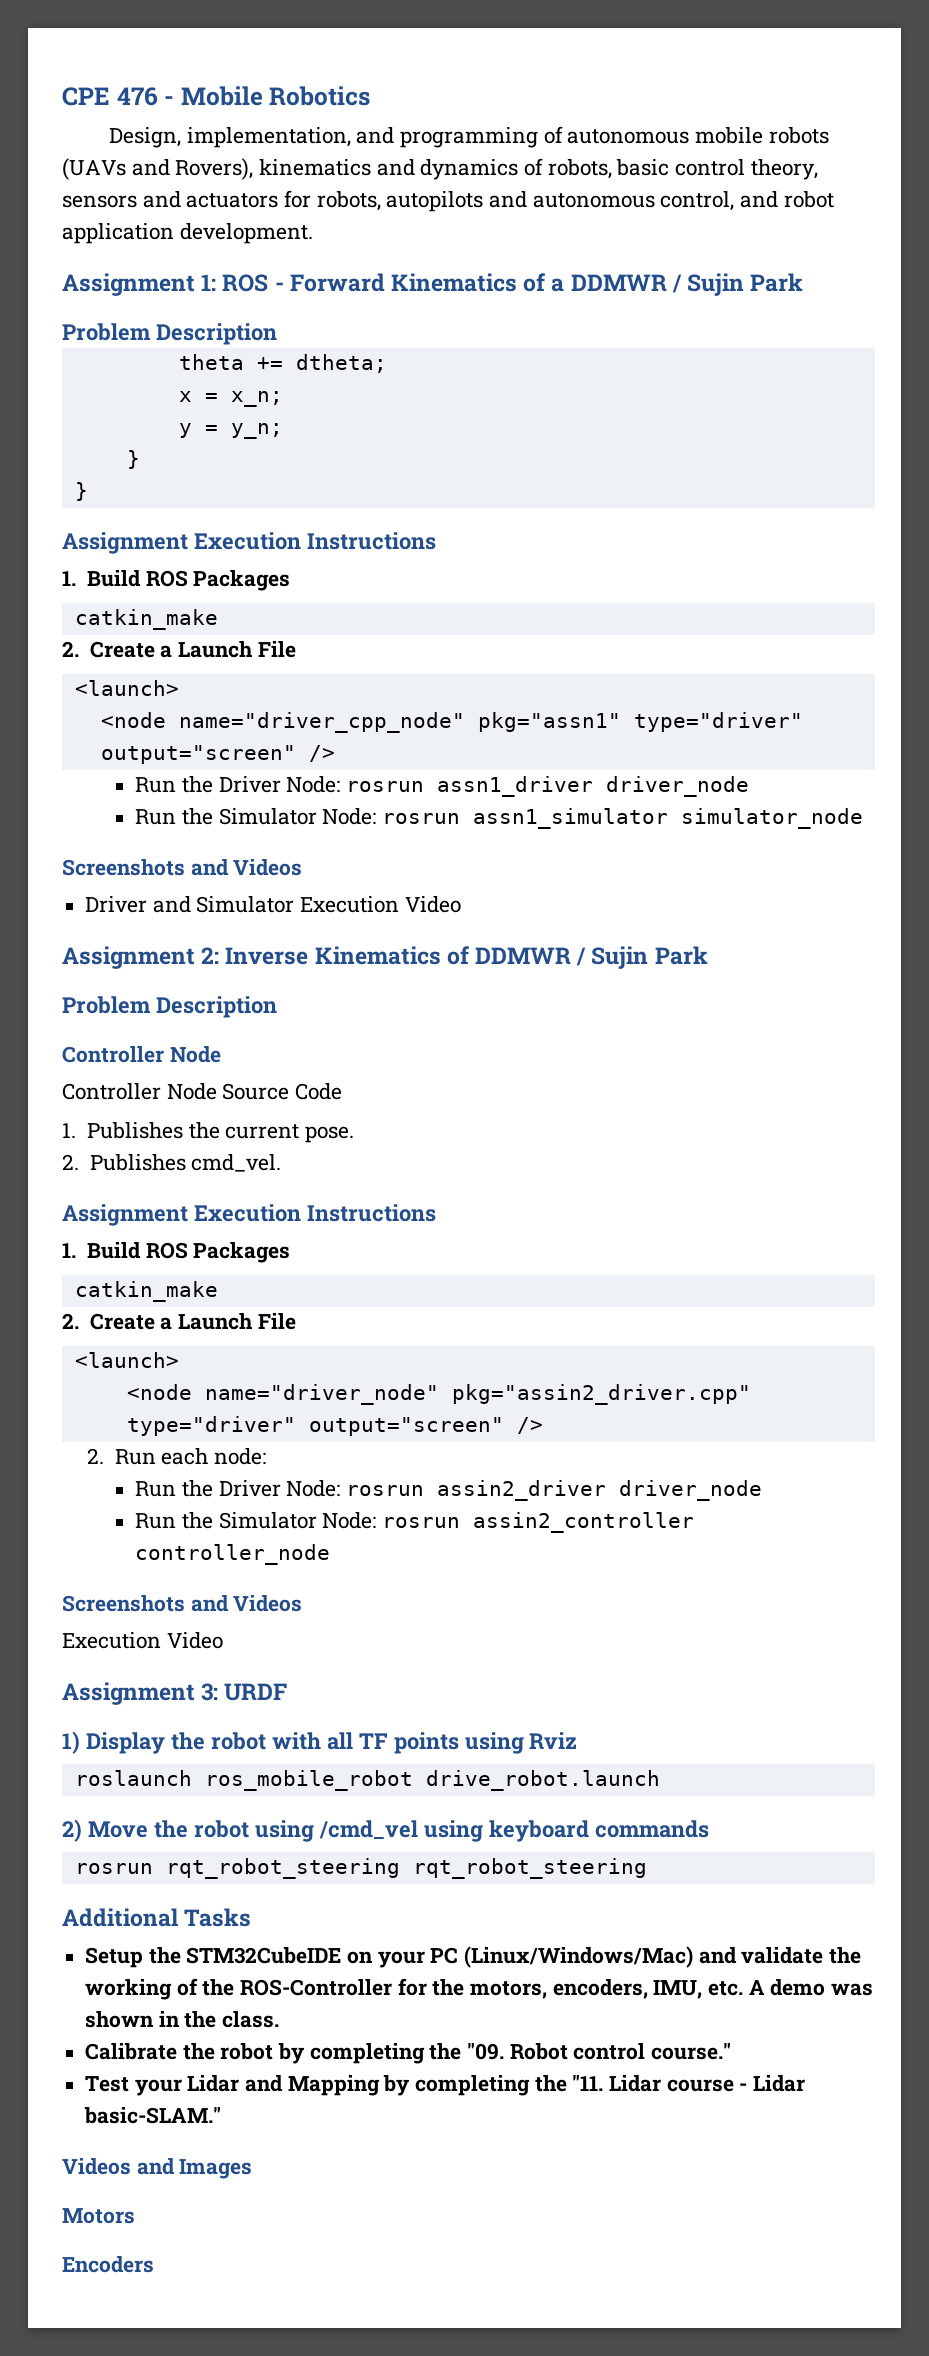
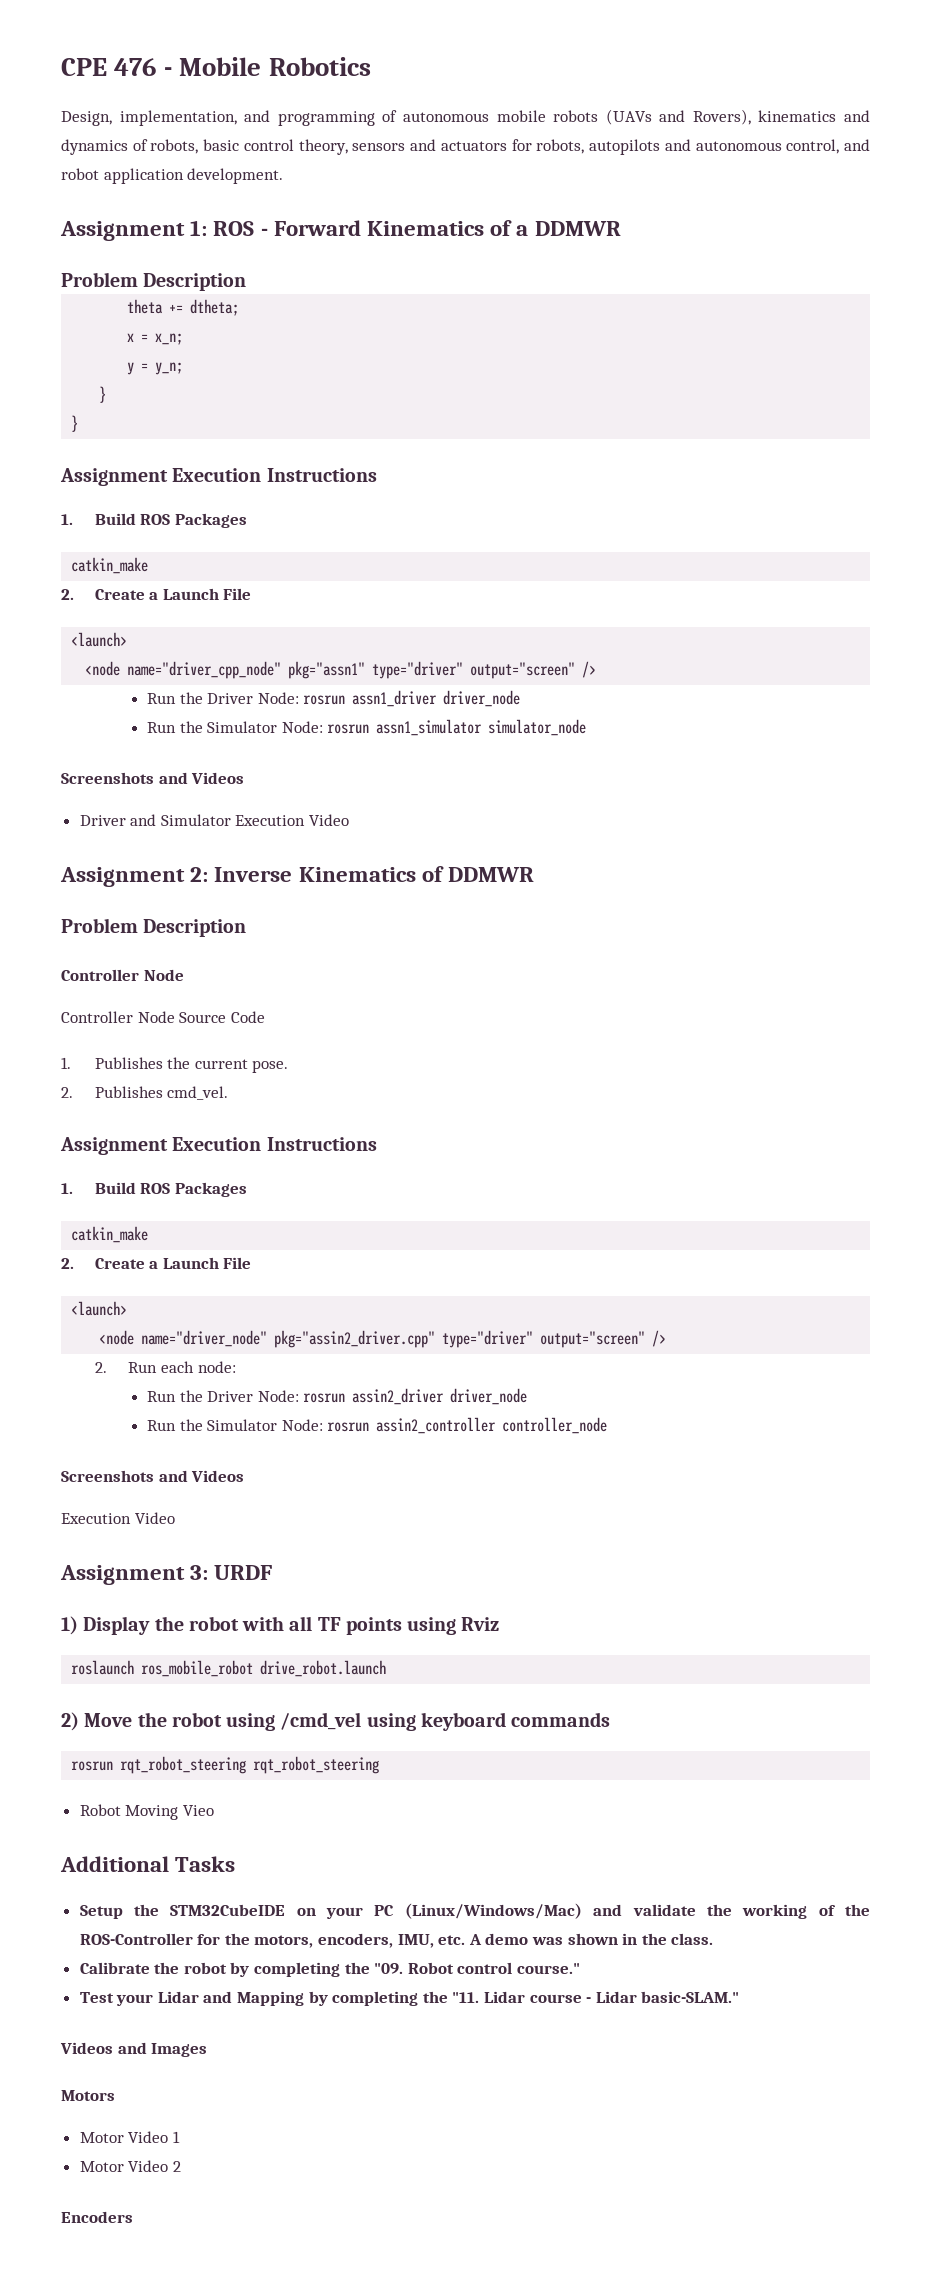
[671,273,804,296] / Sujin Park -> (621, 228) none
[576,946,708,969] / Sujin Park -> (535, 874) none
(647, 1868) none -> [79,1804,214,1820] // Robot Moving Vieo
(135, 2216) none -> [79,2131,180,2143] [79,2160,181,2172] // Motor Video 1 // Motor Video 2

